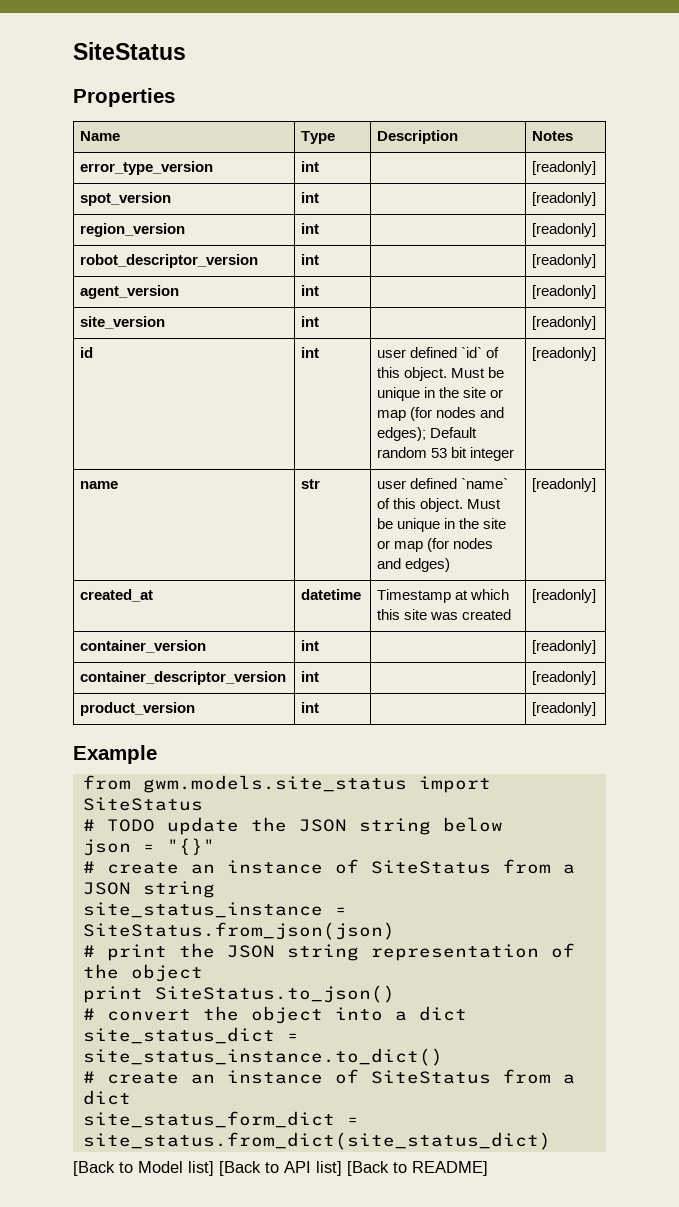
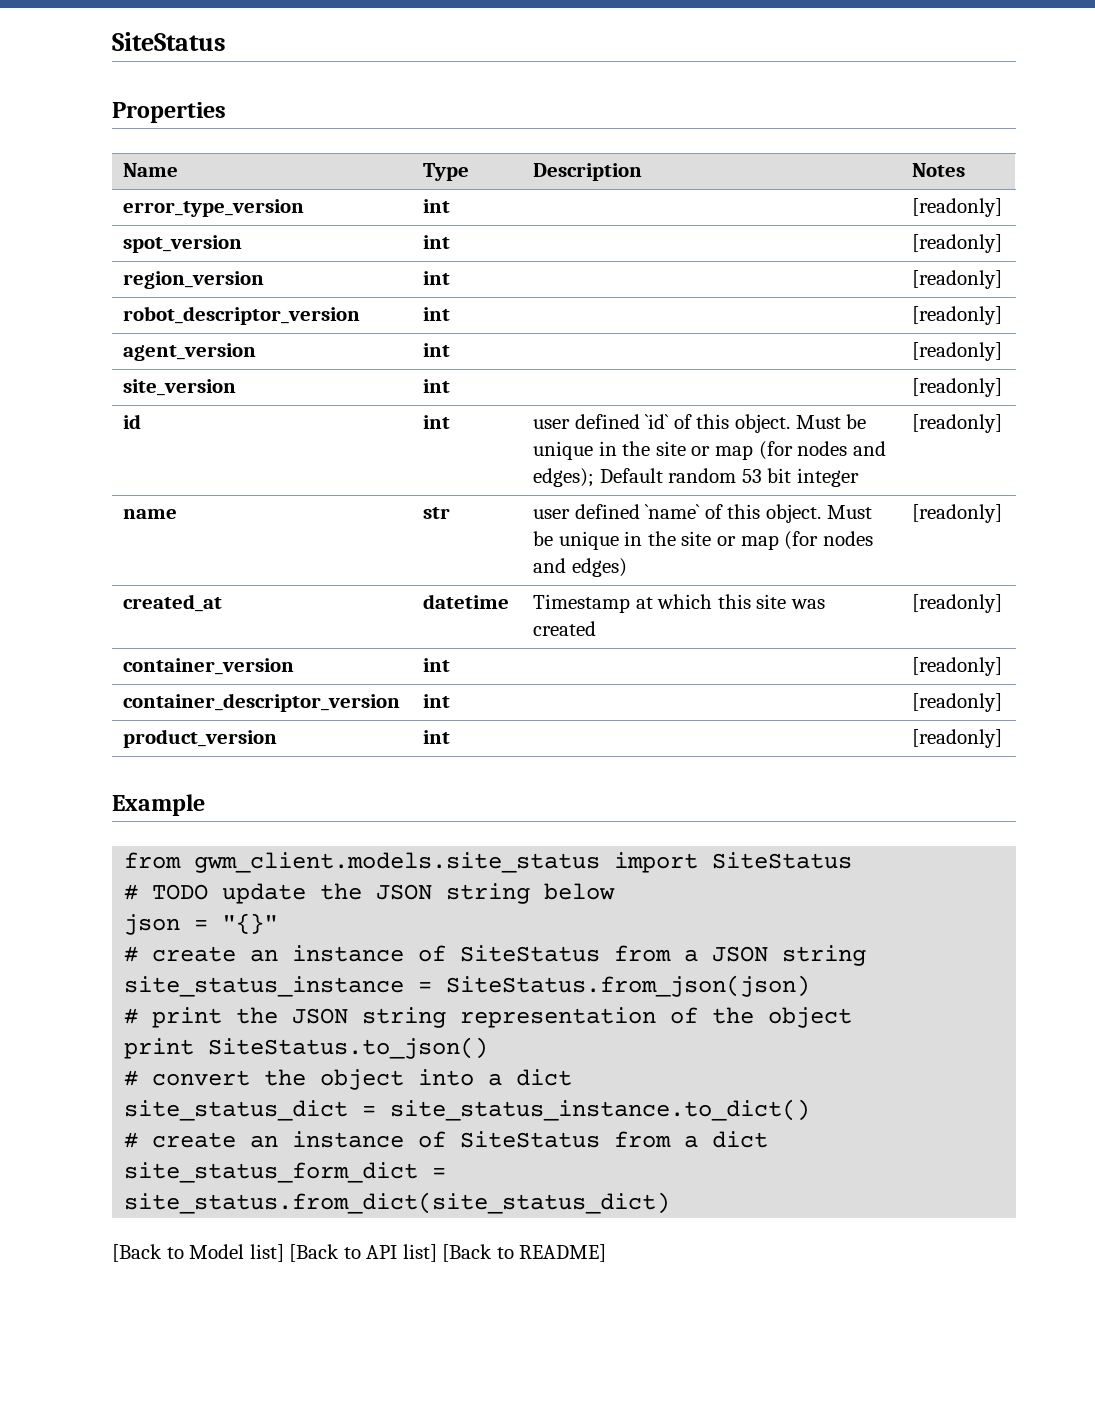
[142,775,407,793] gwm.models.site_status -> [194,852,601,873] gwm_client.models.site_status

